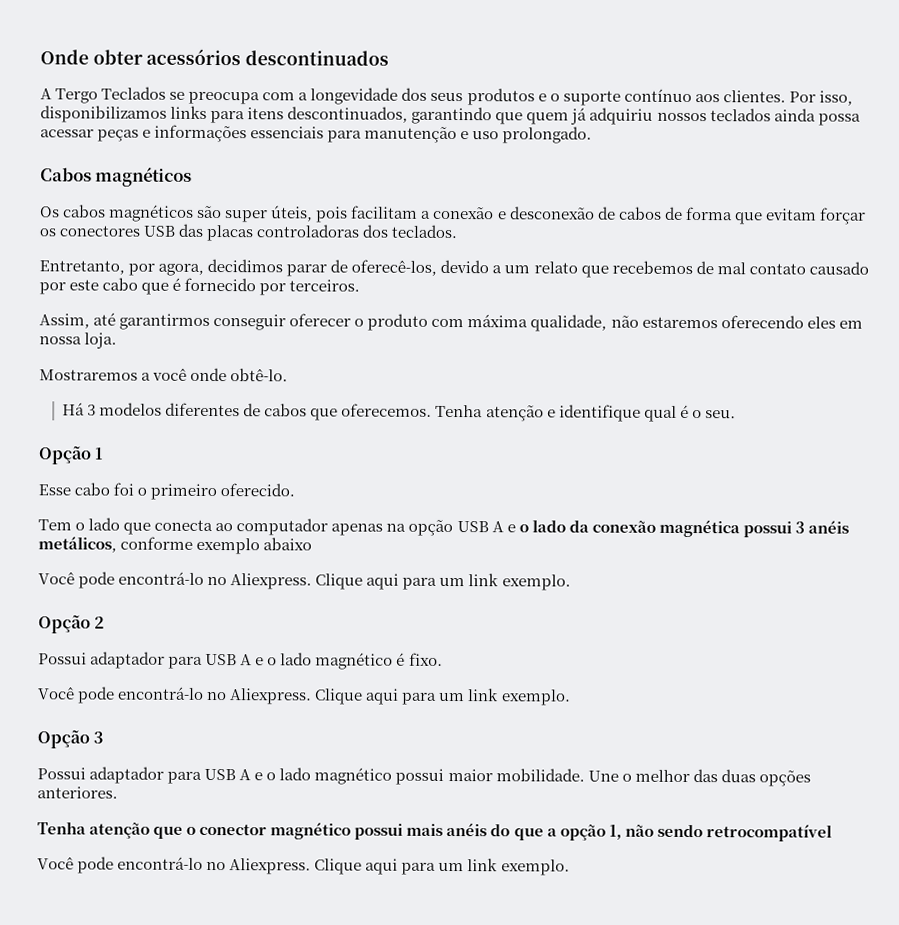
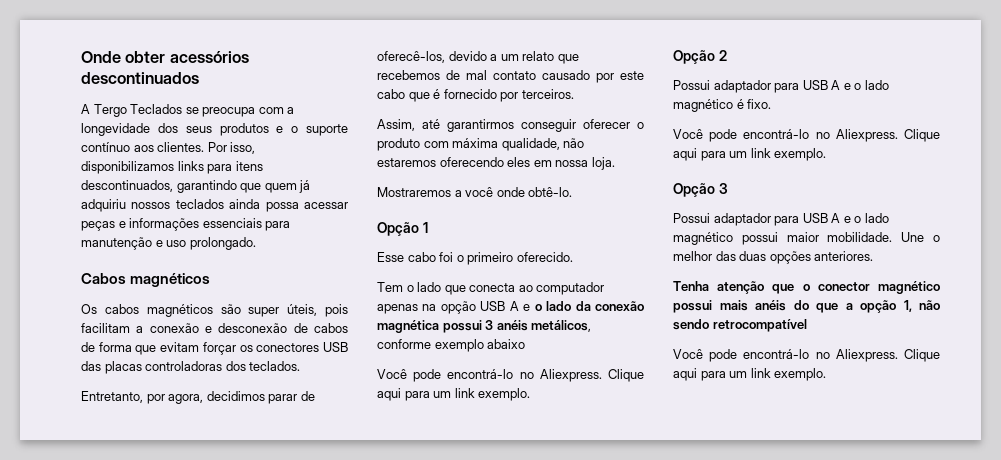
[62,402,736,422] // Há 3 modelos diferentes de cabos que oferecemos. Tenha atenção e identifique qual é o seu. -> (573, 192) none

